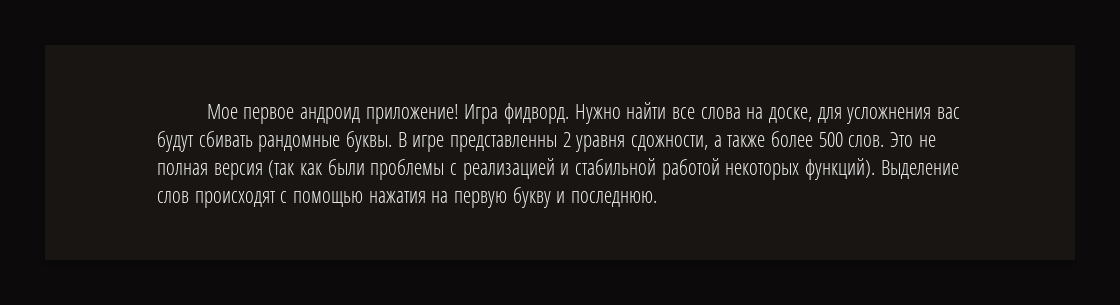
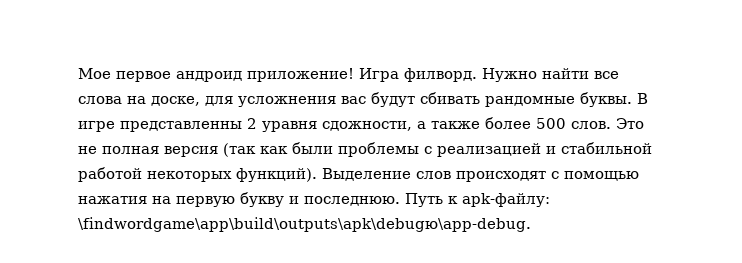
[503,103,569,124] фидворд. -> [404,68,477,82] филворд.
(658, 199) none -> [405,193,550,207] [78,217,531,232] Путь к apk-файлу: \findwordgame\app\build\outputs\apk\debugю\app-debug.

